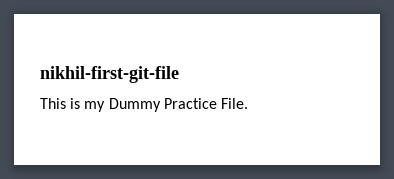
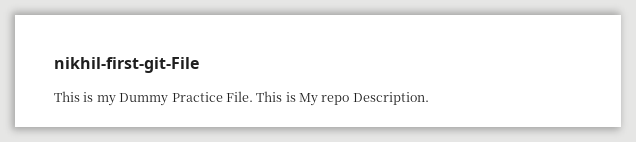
[40,66,179,83] nikhil-first-git-file -> [54,57,199,73] nikhil-first-git-File
(248, 103) none -> [256,91,429,106] This is My repo Description.

